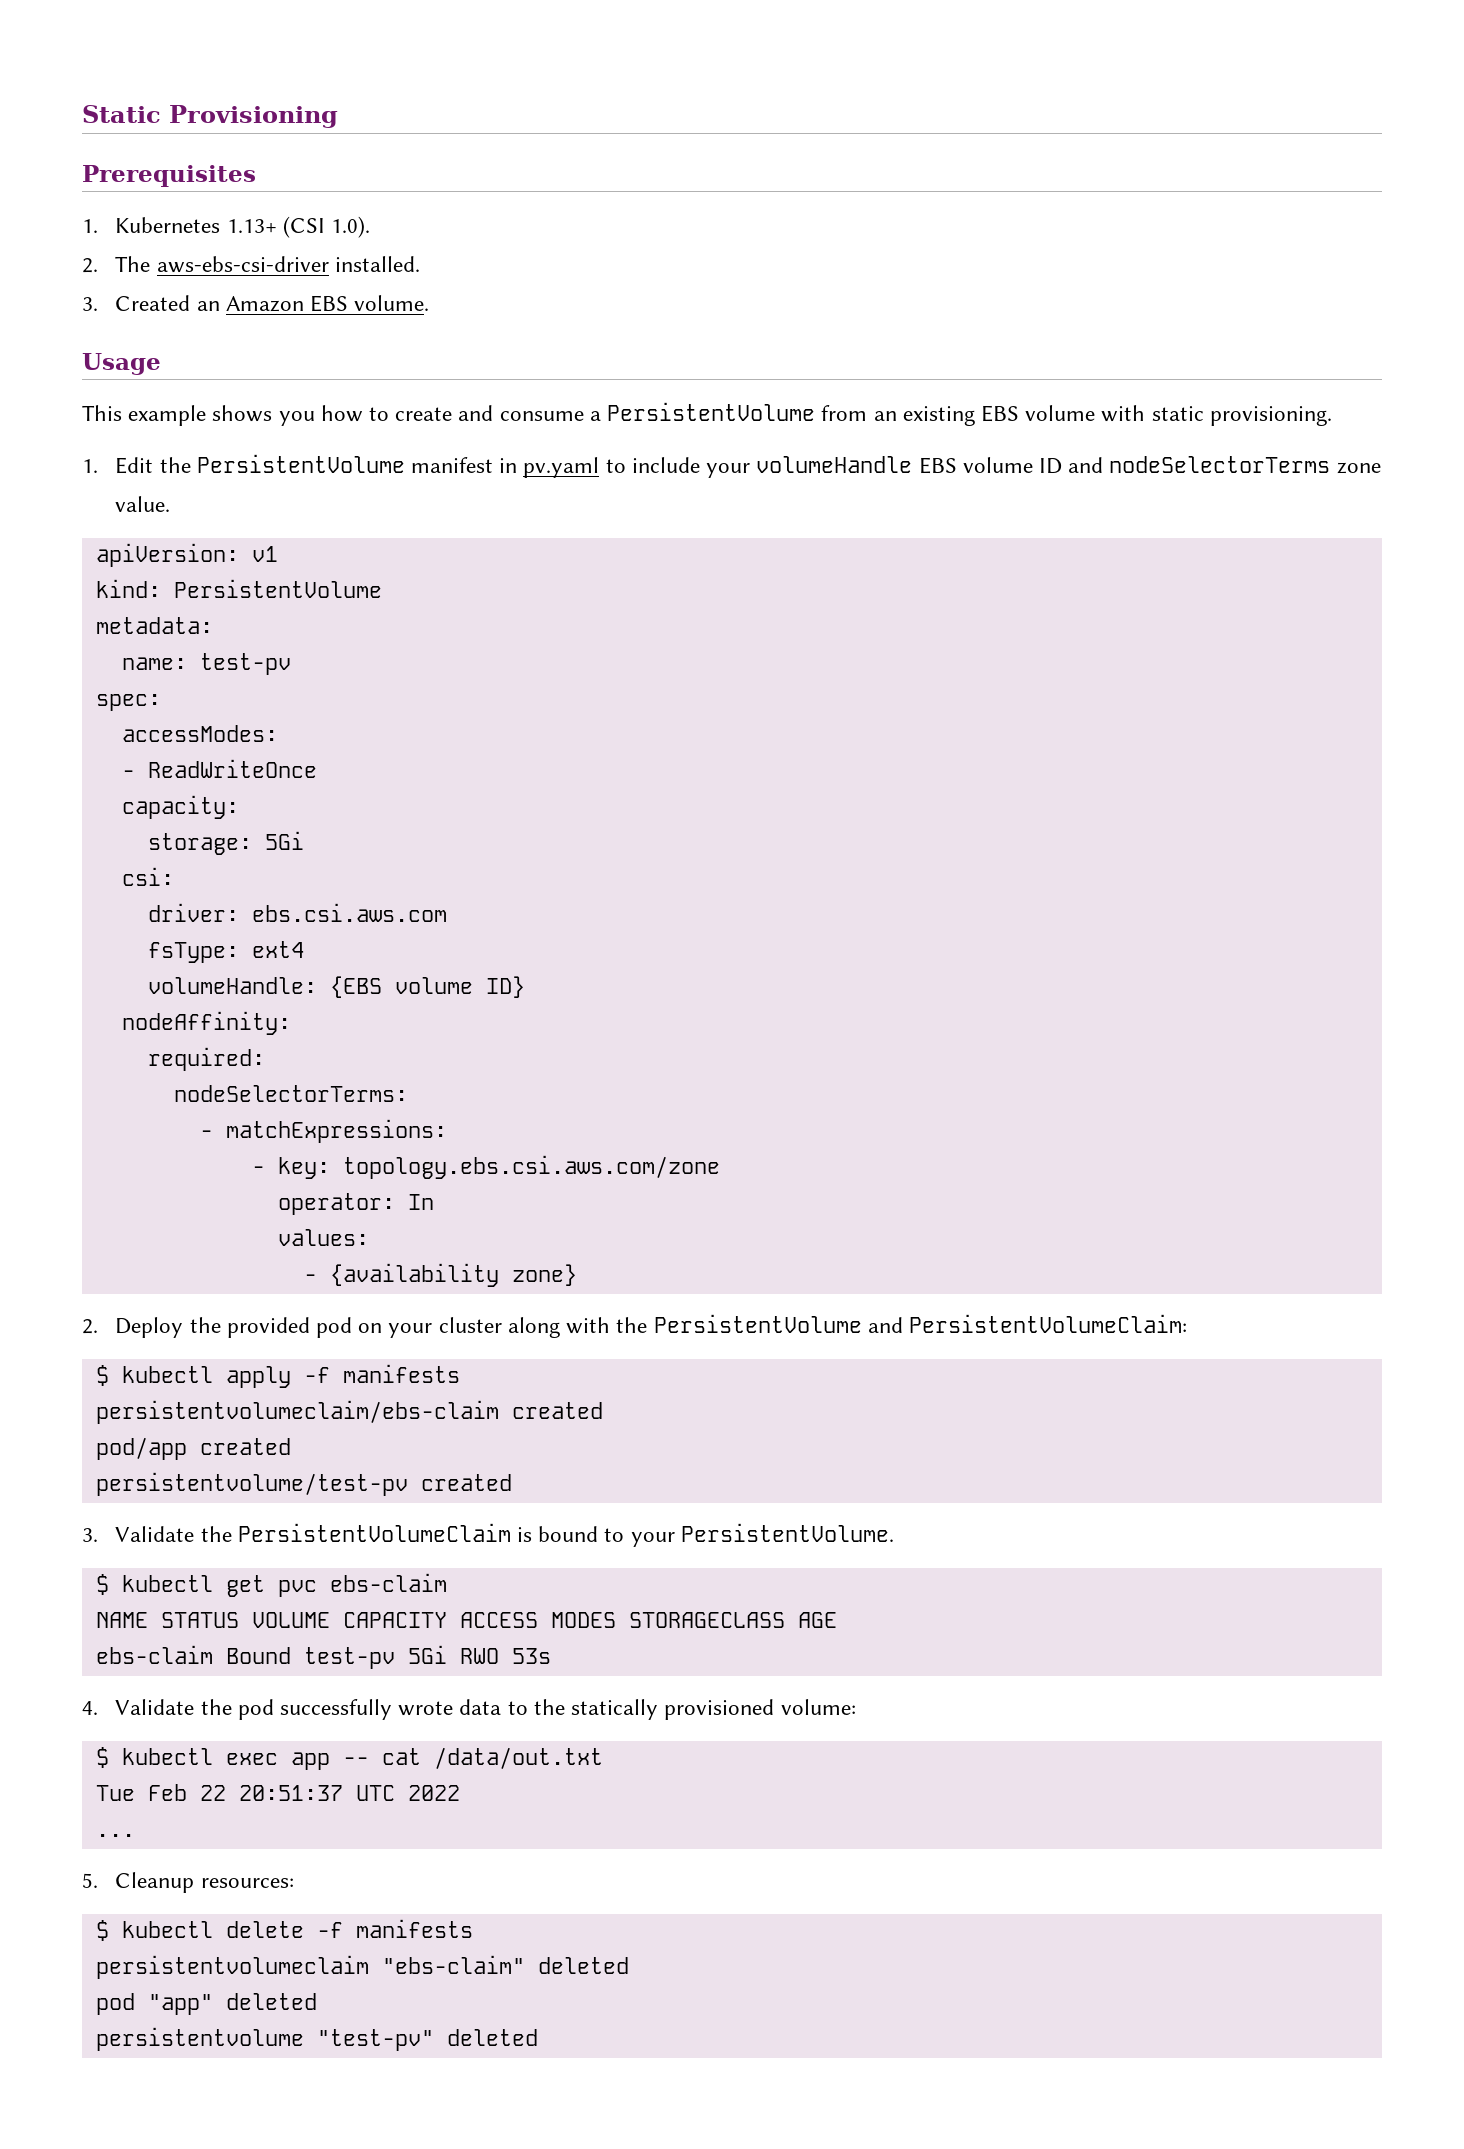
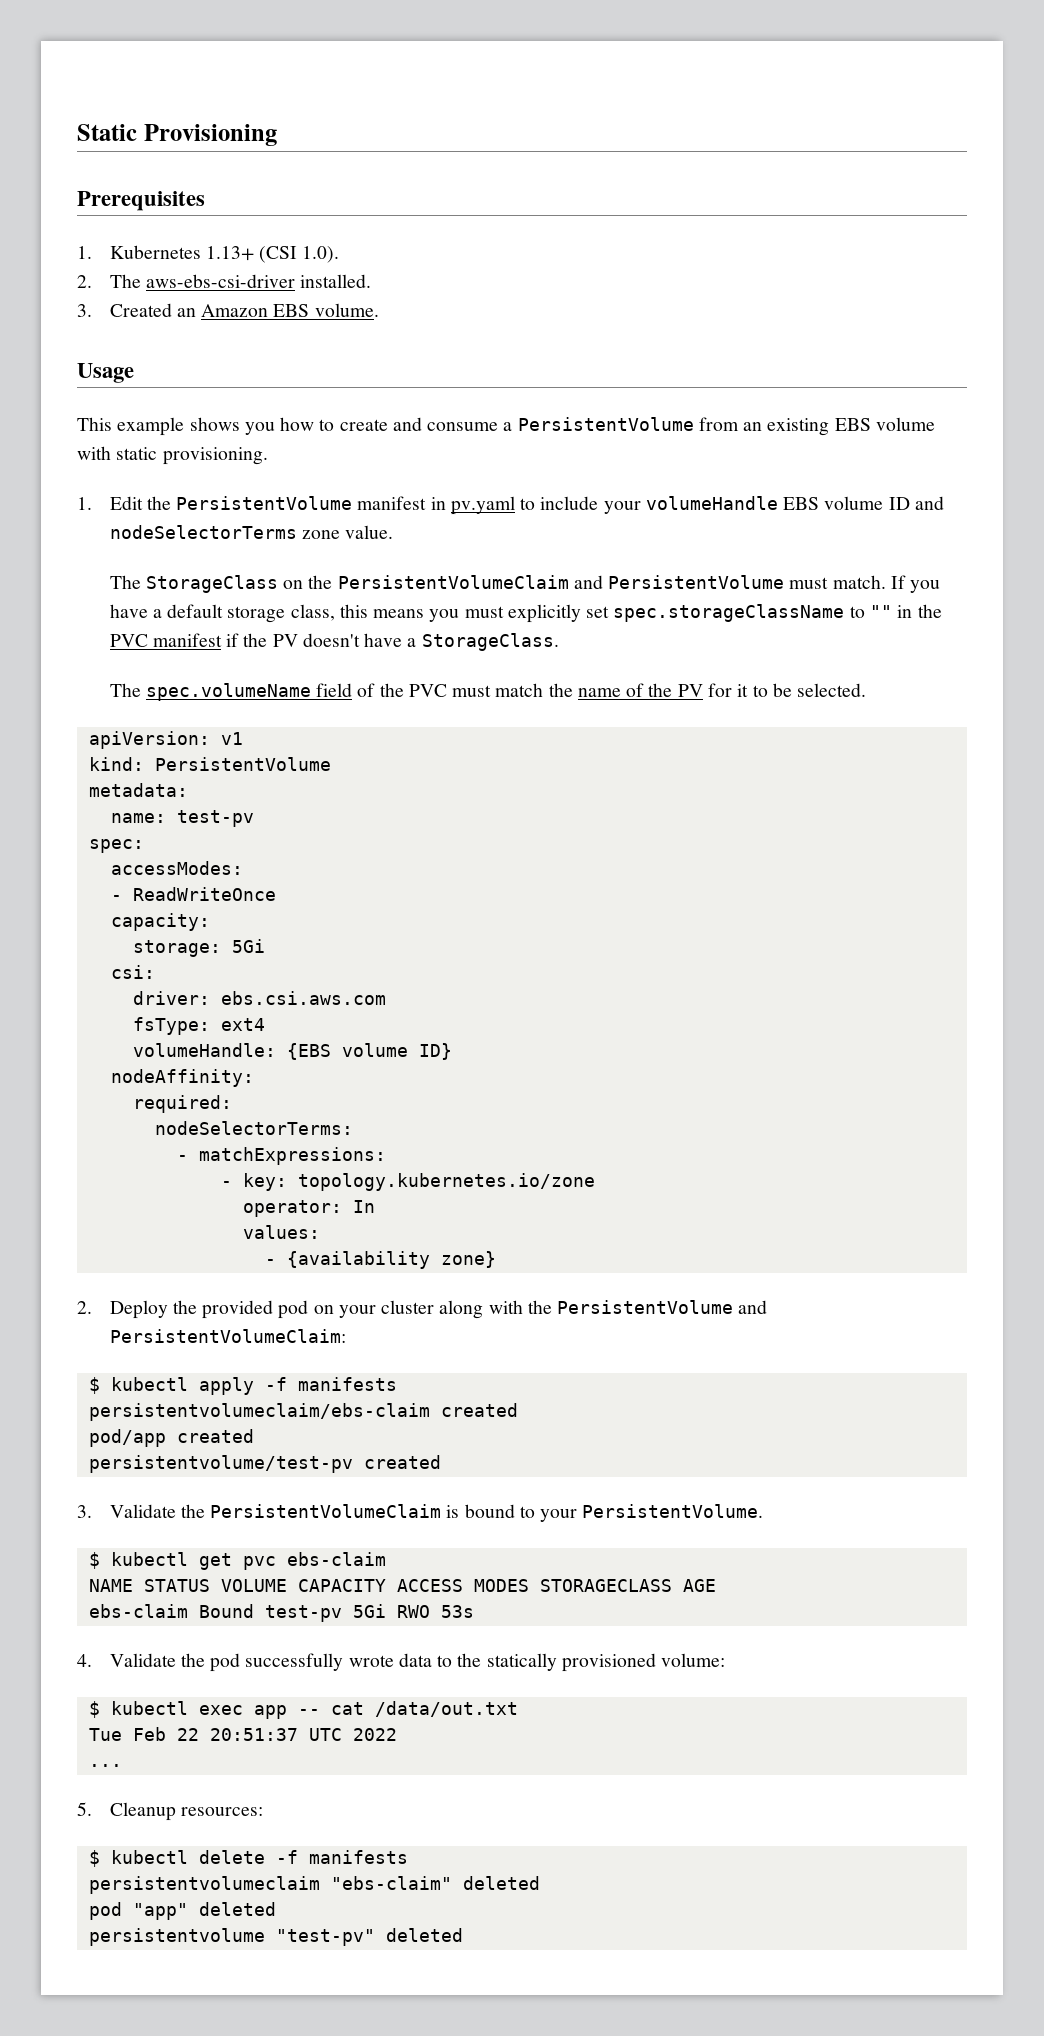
(171, 504) none -> [109,575,941,593] [109,604,942,623] [109,633,559,651] [109,683,867,701] // The StorageClass on the PersistentVolumeClaim and PersistentVolume must match. If you have a default storage class, this means you must explicitly set spec.storageClassName to "" in the PVC manifest if the PV doesn't have a StorageClass. // The spec.volumeName field of the PVC must match the name of the PV for it to be selected.
[342,1155,720,1179] topology.ebs.csi.aws.com/zone -> [297,1173,595,1191] topology.kubernetes.io/zone

